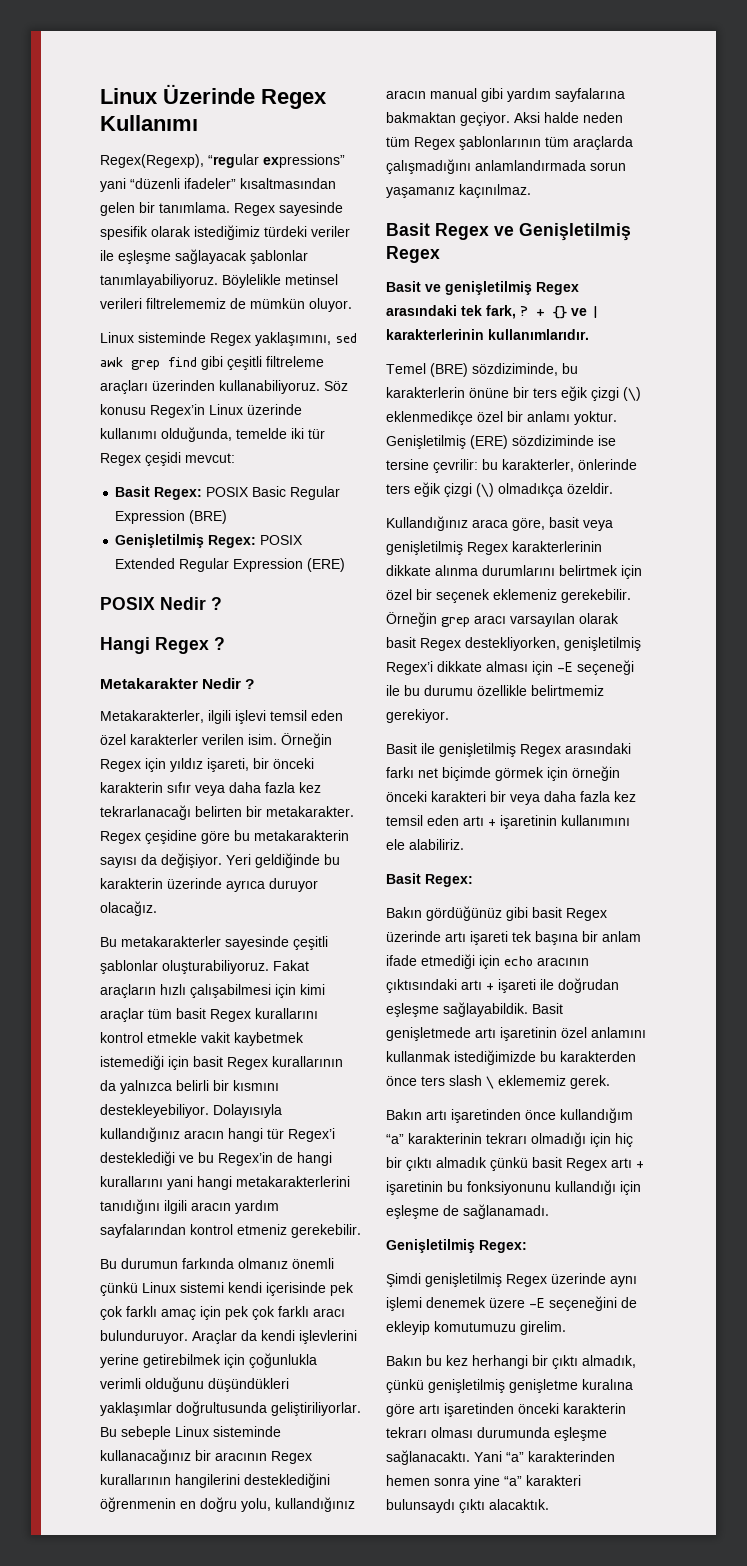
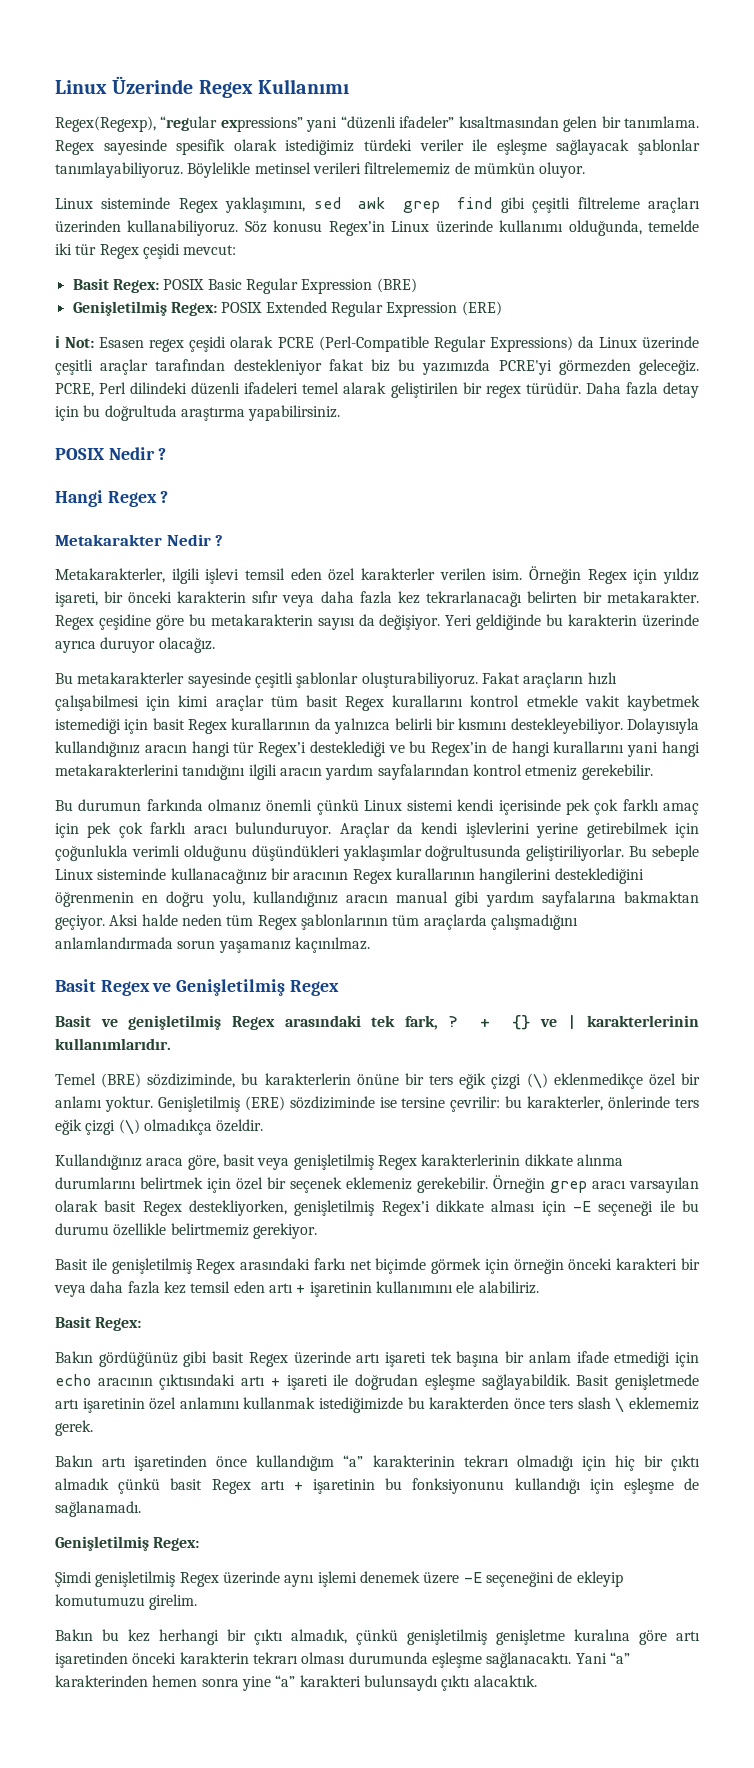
(346, 565) none -> [55,336,700,352] [55,359,699,375] [55,382,700,398] [55,405,341,421] // ℹ Not: Esasen regex çeşidi olarak PCRE (Perl-Compatible Regular Expressions) da Linux üzerinde çeşitli araçlar tarafından destekleniyor fakat biz bu yazımızda PCRE'yi görmezden geleceğiz. PCRE, Perl dilindeki düzenli ifadeleri temel alarak geliştirilen bir regex türüdür. Daha fazla detay için bu doğrultuda araştırma yapabilirsiniz.

